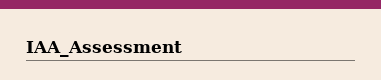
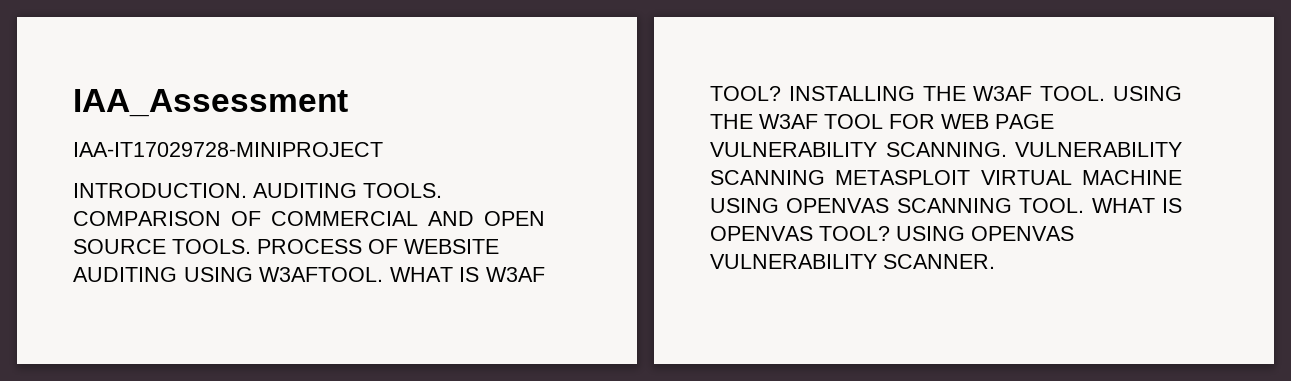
(182, 49) none -> [73,142,383,157] [73,183,442,198] [73,211,545,226] [73,239,499,254] [73,267,545,282] [710,86,1182,101] [710,114,1054,129] [710,142,1182,157] [710,170,1182,185] [710,198,1182,213] [710,226,1074,241] [710,254,995,269] // IAA-IT17029728-MINIPROJECT // INTRODUCTION. AUDITING TOOLS. COMPARISON OF COMMERCIAL AND OPEN SOURCE TOOLS. PROCESS OF WEBSITE AUDITING USING W3AFTOOL. WHAT IS W3AF TOOL? INSTALLING THE W3AF TOOL. USING THE W3AF TOOL FOR WEB PAGE VULNERABILITY SCANNING. VULNERABILITY SCANNING METASPLOIT VIRTUAL MACHINE USING OPENVAS SCANNING TOOL. WHAT IS OPENVAS TOOL? USING OPENVAS VULNERABILITY SCANNER.

